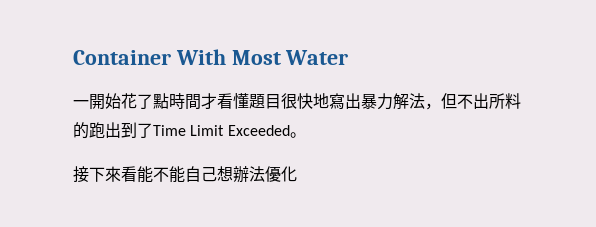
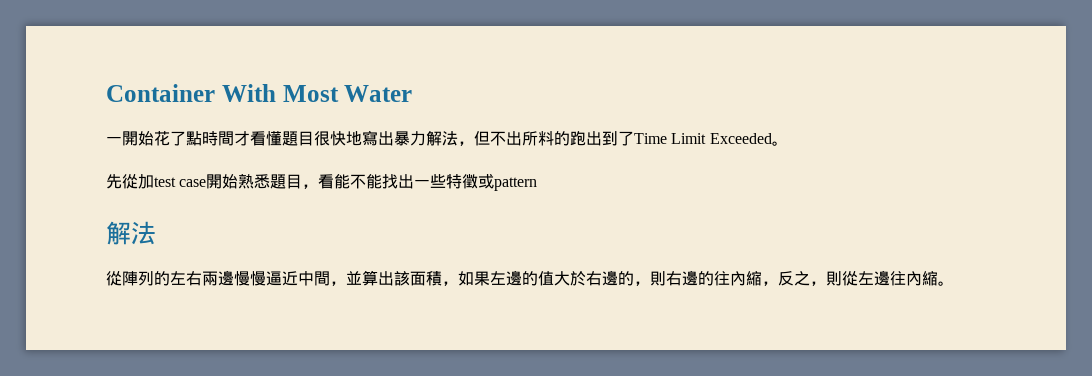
[73,166,297,183] 接下來看能不能自己想辦法優化 -> [106,173,538,191] [106,221,156,245] [106,270,954,286] 先從加test case開始熟悉題目，看能不能找出一些特徵或pattern // 解法 // 從陣列的左右兩邊慢慢逼近中間，並算出該面積，如果左邊的值大於右邊的，則右邊的往內縮，反之，則從左邊往內縮。

